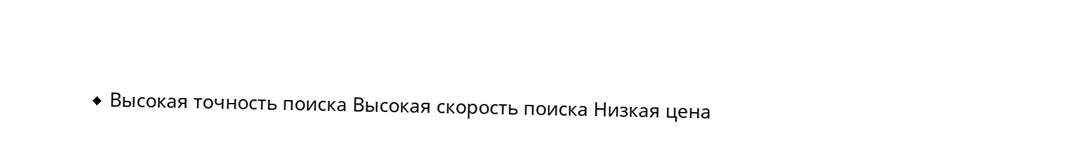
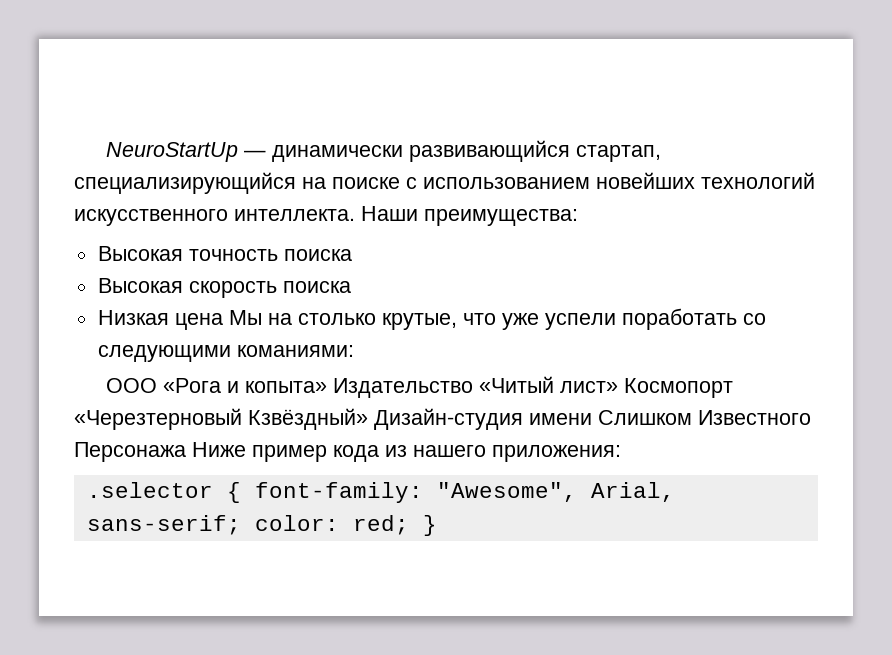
(109, 100) none -> [105,140,661,162] [74,172,815,194] [74,206,578,226] NeuroStartUp — динамически развивающийся стартап, специализирующийся на поиске с использованием новейших технологий искусственного интеллекта. Наши преимущества: //
(349, 105) none -> (352, 255) //
(590, 110) none -> (351, 287) //
(713, 115) none -> [228,308,766,330] [97,345,354,362] [105,376,733,398] [74,408,811,430] [74,442,621,462] [86,482,675,503] [86,515,437,536] Мы на столько крутые, что уже успели поработать со следующими команиями: // ООО «Рога и копыта» Издательство «Читый лист» Космопорт «Черезтерновый Кзвёздный» Дизайн-студия имени Слишком Известного Персонажа Ниже пример кода из нашего приложения: // .selector { font-family: "Awesome", Arial, sans-serif; color: red; }

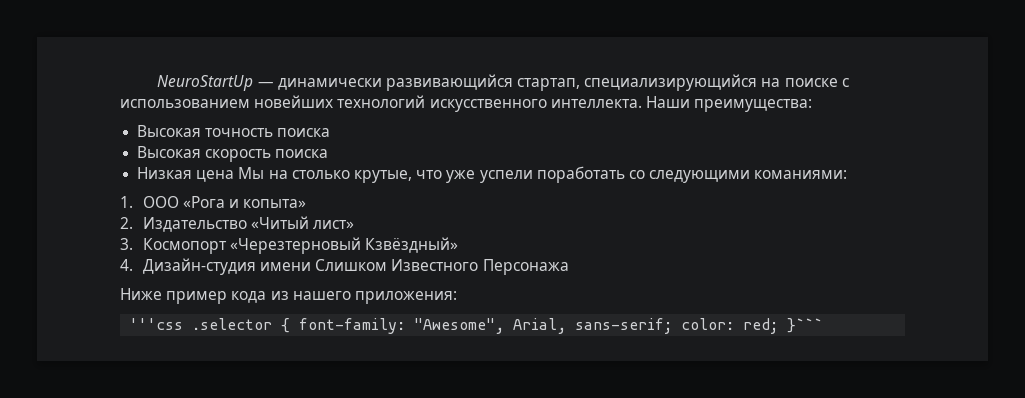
(354, 351) none -> [120,196,133,208] 1.
(327, 387) none -> [120,217,133,229] // 2.
(618, 387) none -> [120,238,133,250] // 3.
(368, 419) none -> [120,259,133,271] // 4.
(186, 452) none -> (569, 267) //
(621, 453) none -> [129,318,184,330] '''css
[422,515,437,536] } -> [787,318,824,333] }```

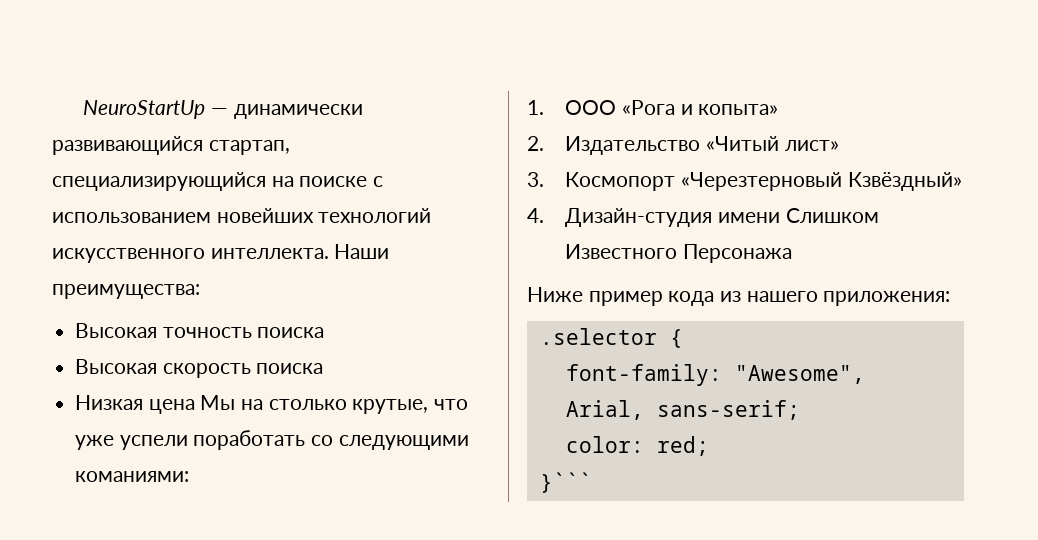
[129,318,184,330] '''css -> (951, 298) none
(291, 325) none -> (683, 338) //
(673, 326) none -> (800, 410) //
(779, 326) none -> (709, 446) //

